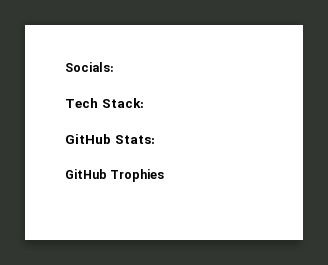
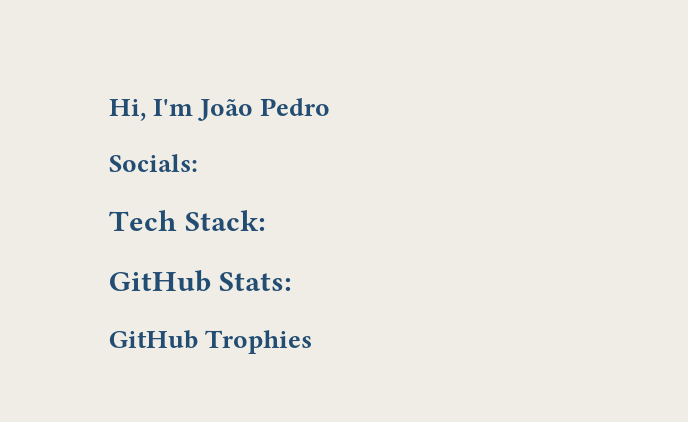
(65, 67) none -> [109,98,331,121] Hi, I'm João Pedro //

